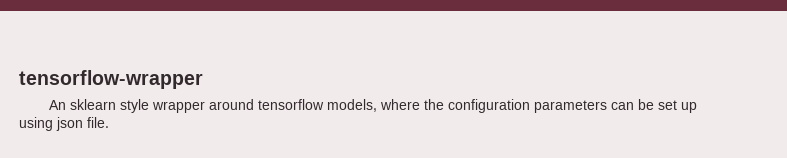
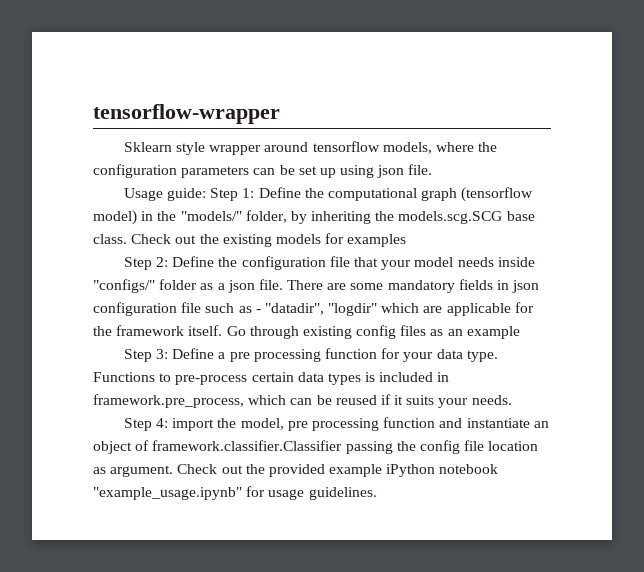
[48,99,116,110] An sklearn -> [123,142,172,152] Sklearn
(109, 122) none -> [123,187,534,202] [93,210,535,225] [93,233,407,247] [123,256,535,270] [93,279,540,293] [93,302,534,316] [93,325,520,339] [123,348,498,362] [93,372,450,385] [93,394,512,408] [123,417,549,431] [93,440,539,454] [93,464,499,477] [93,486,377,500] // Usage guide: Step 1: Define the computational graph (tensorflow model) in the "models/" folder, by inheriting the models.scg.SCG base class. Check out the existing models for examples // Step 2: Define the configuration file that your model needs inside "configs/" folder as a json file. There are some mandatory fields in json configuration file such as - "datadir", "logdir" which are applicable for the framework itself. Go through existing config files as an example // Step 3: Define a pre processing function for your data type. Functions to pre-process certain data types is included in framework.pre_process, which can be reused if it suits your needs. // Step 4: import the model, pre processing function and instantiate an object of framework.classifier.Classifier passing the config file location as argument. Check out the provided example iPython notebook "example_usage.ipynb" for usage guidelines.

